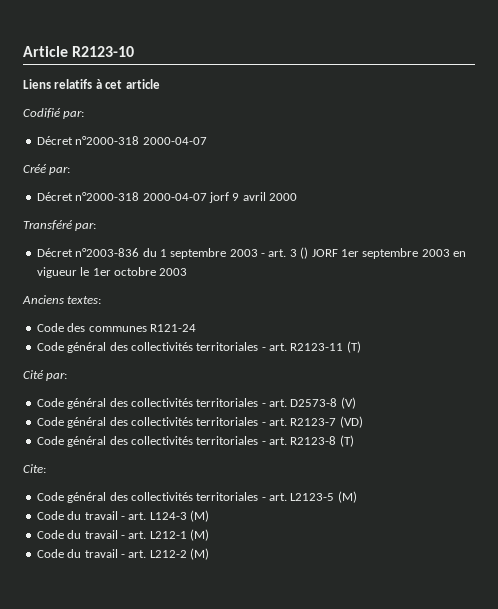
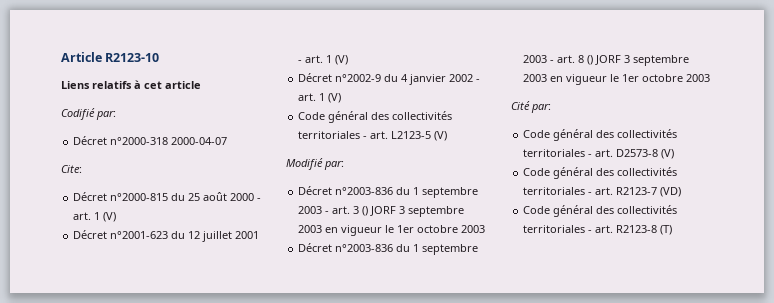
[23,164,71,175] [36,192,297,203] [23,220,73,230] Créé par: // Décret n°2000-318 2000-04-07 jorf 9 avril 2000 // Transféré -> [61,165,82,173] [73,192,262,201] [73,212,117,222] [73,230,260,242] [298,55,349,65] [298,73,481,85] [298,93,342,103] [298,111,453,123] [298,131,448,141] [286,158,323,170] Cite: // Décret n°2000-815 du 25 août 2000 - art. 1 (V) // Décret n°2001-623 du 12 juillet 2001 - art. 1 (V) // Décret n°2002-9 du 4 janvier 2002 - art. 1 (V) // Code général des collectivités territoriales - art. L2123-5 (V) // Modifié
[340,248,466,259] [36,267,188,278] [22,295,102,304] [36,323,196,332] [36,341,361,353] 1er septembre 2003 en vigueur le 1er octobre 2003 // Anciens textes: // Code des communes R121-24 // Code général des collectivités territoriales - art. R2123-11 (T) -> [399,206,465,217] [298,225,486,236] [298,243,479,255] [523,55,690,66] [523,74,711,85] 3 septembre 2003 en vigueur le 1er octobre 2003 // Décret n°2003-836 du 1 septembre 2003 - art. 8 () JORF 3 septembre 2003 en vigueur le 1er octobre 2003
[23,464,46,473] [36,491,357,503] [36,510,209,522] [36,529,209,541] [36,548,209,560] // Cite: // Code général des collectivités territoriales - art. L2123-5 (M) // Code du travail - art. L124-3 (M) // Code du travail - art. L212-1 (M) // Code du travail - art. L212-2 (M) -> (673, 230) none

